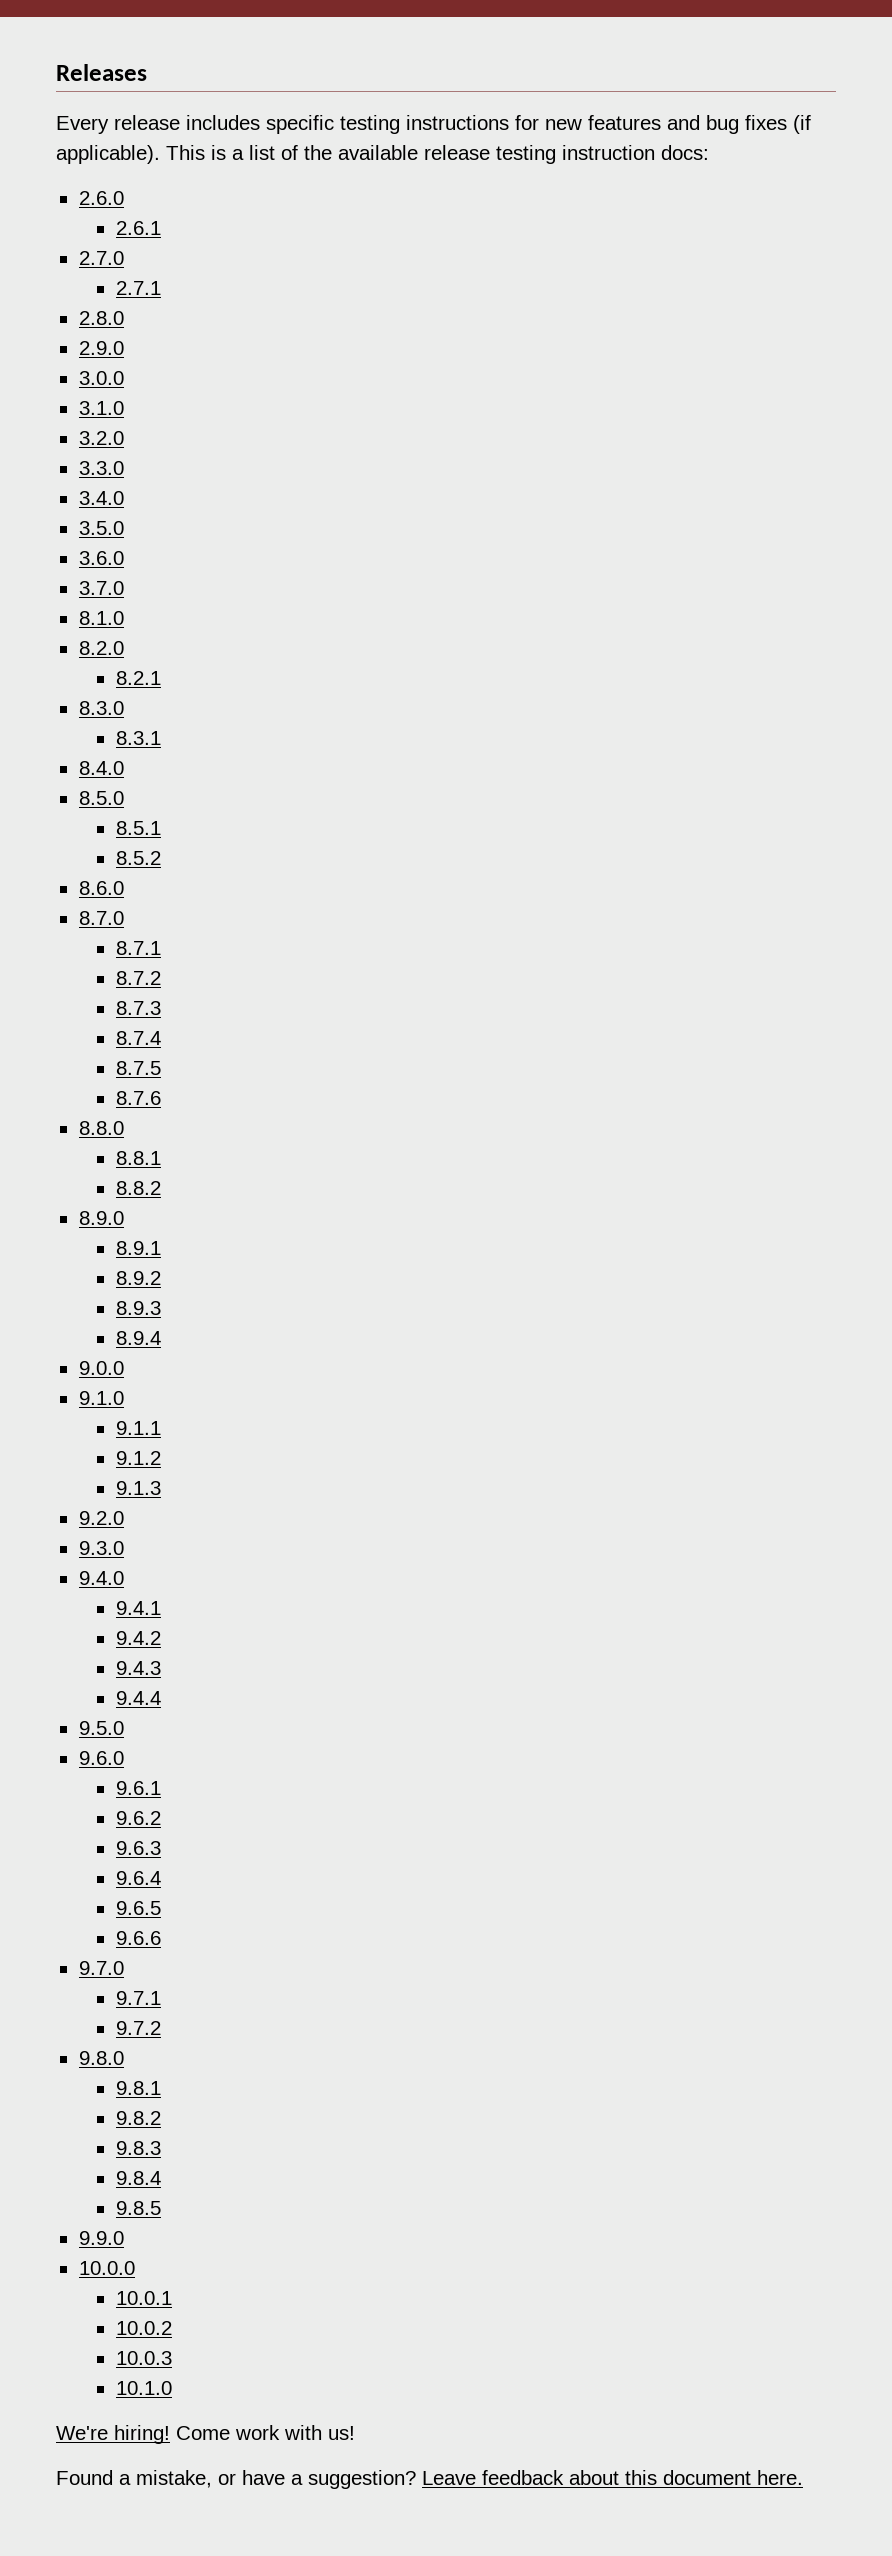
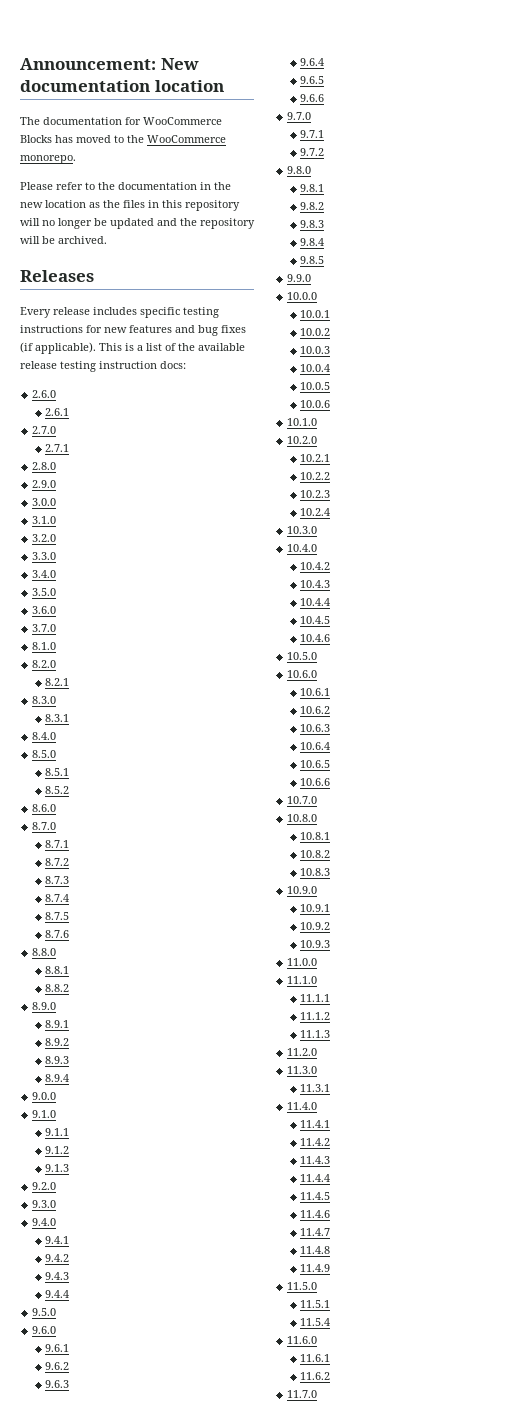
(56, 72) none -> [20,58,199,70] [20,80,224,92] [20,117,222,125] [20,135,226,143] [20,155,76,164] [20,182,231,190] [20,200,240,211] [20,218,255,229] [20,236,107,244] Announcement: New documentation location // The documentation for WooCommerce Blocks has moved to the WooCommerce monorepo. // Please refer to the documentation in the new location as the files in this repository will no longer be updated and the repository will be archived. //
[115,2381,172,2395] [56,2425,355,2444] [56,2470,803,2489] 10.1.0 // We're hiring! Come work with us! // Found a mistake, or have a suggestion? Leave feedback about this document here. -> [300,364,331,372] [300,382,331,390] [300,400,331,408] [287,418,318,426] [287,436,318,444] [300,454,331,462] [300,472,331,480] [300,490,331,498] [300,508,331,516] [287,526,318,534] [287,544,318,552] [300,562,331,570] [300,580,331,588] [300,598,331,606] [300,616,331,624] [300,634,331,642] [287,652,318,660] [287,670,318,678] [300,688,331,696] [300,706,331,714] [300,724,331,732] [300,742,331,750] [300,760,331,768] [300,778,331,786] [287,796,318,804] [287,814,318,822] [300,832,331,840] [300,850,331,858] [300,868,331,876] [287,886,318,894] [300,904,331,912] [300,922,331,930] [300,940,331,948] [287,958,318,966] [287,976,318,984] [300,994,331,1002] [300,1012,331,1020] [300,1030,331,1038] [287,1048,318,1056] [287,1066,318,1074] [300,1084,331,1092] [287,1102,318,1110] [300,1120,331,1128] [300,1138,331,1146] [300,1156,331,1164] [300,1174,331,1182] [300,1192,331,1200] [300,1210,331,1218] [300,1228,331,1236] [300,1246,331,1254] [300,1264,331,1272] [287,1282,318,1290] [300,1300,331,1308] [300,1318,331,1326] [287,1336,318,1344] [300,1354,331,1362] [300,1372,331,1380] [287,1390,318,1398] 10.0.4 // 10.0.5 // 10.0.6 // 10.1.0 // 10.2.0 // 10.2.1 // 10.2.2 // 10.2.3 // 10.2.4 // 10.3.0 // 10.4.0 // 10.4.2 // 10.4.3 // 10.4.4 // 10.4.5 // 10.4.6 // 10.5.0 // 10.6.0 // 10.6.1 // 10.6.2 // 10.6.3 // 10.6.4 // 10.6.5 // 10.6.6 // 10.7.0 // 10.8.0 // 10.8.1 // 10.8.2 // 10.8.3 // 10.9.0 // 10.9.1 // 10.9.2 // 10.9.3 // 11.0.0 // 11.1.0 // 11.1.1 // 11.1.2 // 11.1.3 // 11.2.0 // 11.3.0 // 11.3.1 // 11.4.0 // 11.4.1 // 11.4.2 // 11.4.3 // 11.4.4 // 11.4.5 // 11.4.6 // 11.4.7 // 11.4.8 // 11.4.9 // 11.5.0 // 11.5.1 // 11.5.4 // 11.6.0 // 11.6.1 // 11.6.2 // 11.7.0

